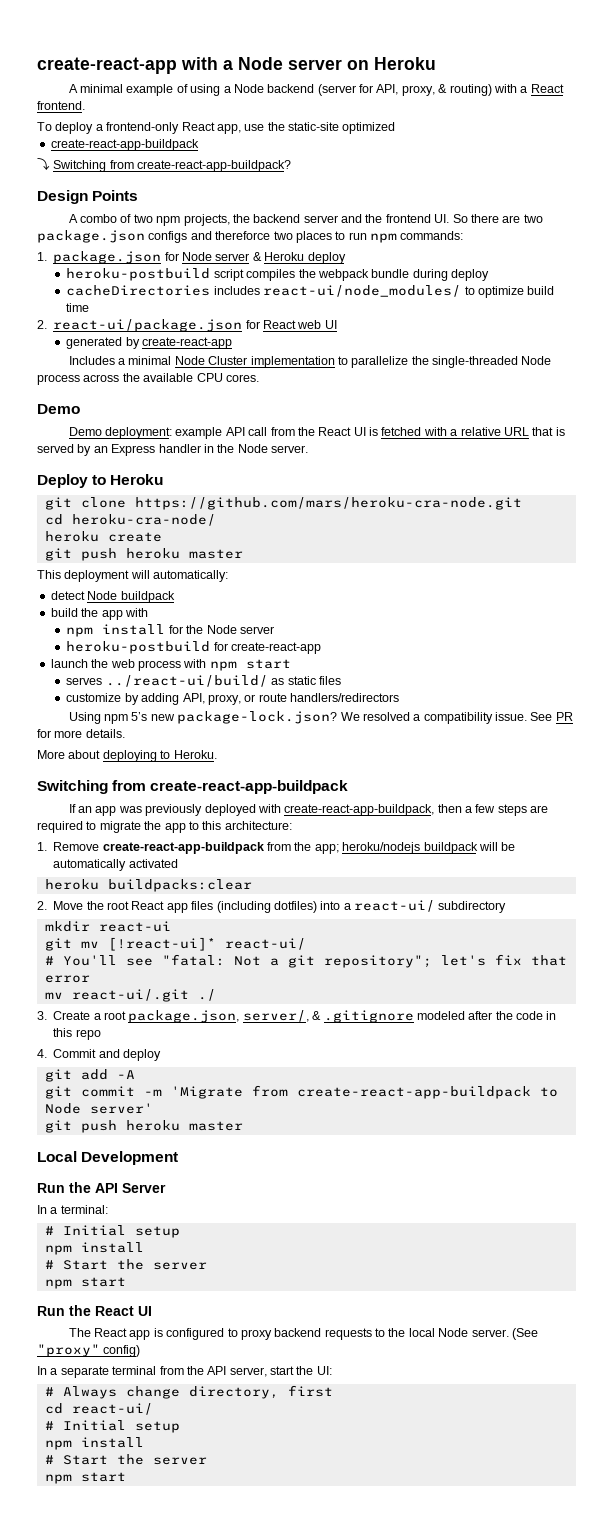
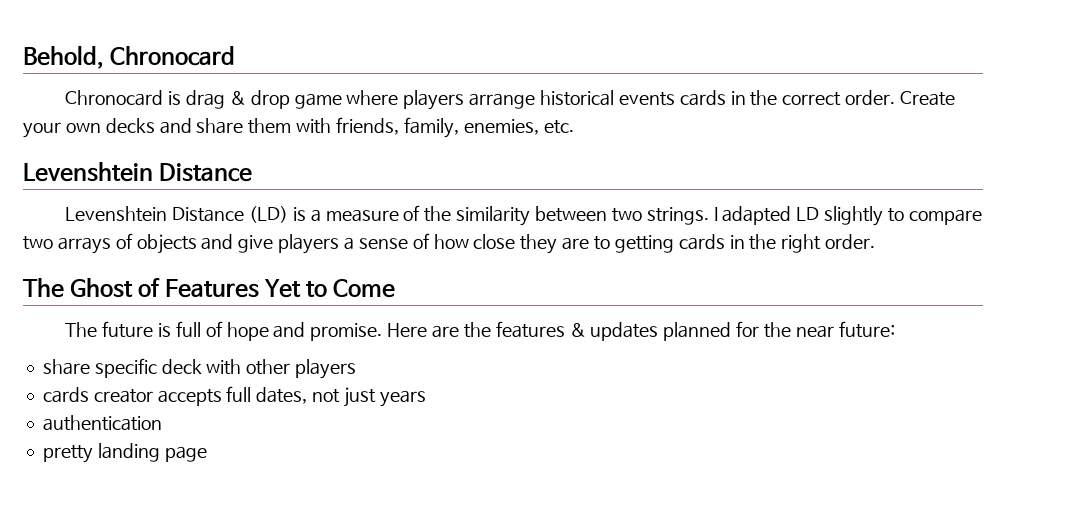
[37,57,436,74] [68,84,564,96] [37,101,85,110] [37,122,396,134] [50,139,199,151] [37,158,292,172] [37,190,139,204] [68,214,543,226] [37,230,464,243] [37,251,346,264] [66,268,490,281] [66,285,555,298] [66,303,90,312] [37,319,337,332] [66,337,233,349] [68,356,552,368] [37,373,259,385] [37,404,80,414] [68,427,565,439] [37,444,308,456] [37,474,164,488] [44,497,522,510] [44,514,216,526] [44,531,162,542] [44,548,243,561] [37,570,229,582] [50,591,175,603] [50,608,148,620] [66,624,274,637] [66,641,322,654] [50,659,291,671] [66,675,341,687] [66,693,400,705] [68,711,573,724] [37,729,125,738] [37,750,217,762] [37,780,349,794] [68,804,549,816] [37,821,292,833] [37,842,516,854] [53,859,178,871] [44,879,252,892] [37,900,507,913] [44,921,171,932] [44,937,306,951] [44,954,567,968] [44,975,90,983] [44,989,216,1002] [37,1010,557,1023] [53,1028,101,1040] [37,1049,161,1061] [44,1069,135,1082] [44,1085,558,1099] [44,1103,153,1114] [44,1120,243,1133] [37,1151,179,1165] [37,1182,166,1193] [37,1205,108,1214] [44,1225,180,1238] [44,1242,144,1255] [44,1259,207,1270] [44,1277,126,1289] [37,1305,152,1316] [68,1328,538,1340] [37,1344,141,1357] [37,1366,332,1378] [44,1385,333,1399] [44,1403,153,1415] [44,1420,180,1433] [44,1437,144,1450] [44,1454,207,1465] [44,1472,126,1484] create-react-app with a Node server on Heroku // A minimal example of using a Node backend (server for API, proxy, & routing) with a React frontend. // To deploy a frontend-only React app, use the static-site optimized // create-react-app-buildpack // ⤵ Switching from create-react-app-buildpack? // Design Points // A combo of two npm projects, the backend server and the frontend UI. So there are two package.json configs and thereforce two places to run npm commands: // 1. package.json for Node server & Heroku deploy // heroku-postbuild script compiles the webpack bundle during deploy // cacheDirectories includes react-ui/node_modules/ to optimize build time // 2. react-ui/package.json for React web UI // generated by create-react-app // Includes a minimal Node Cluster implementation to parallelize the single-threaded Node process across the available CPU cores. // Demo // Demo deployment: example API call from the React UI is fetched with a relative URL that is served by an Express handler in the Node server. // Deploy to Heroku // git clone https://github.com/mars/heroku-cra-node.git // cd heroku-cra-node/ // heroku create // git push heroku master // This deployment will automatically: // detect Node buildpack // build the app with // npm install for the Node server // heroku-postbuild for create-react-app // launch the web process with npm start // serves ../react-ui/build/ as static files // customize by adding API, proxy, or route handlers/redirectors // Using npm 5’s new package-lock.json? We resolved a compatibility issue. See PR for more details. // More about deploying to Heroku. // Switching from create-react-app-buildpack // If an app was previously deployed with create-react-app-buildpack, then a few steps are required to migrate the app to this architecture: // 1. Remove create-react-app-buildpack from the app; heroku/nodejs buildpack will be automatically activated // heroku buildpacks:clear // 2. Move the root React app files (including dotfiles) into a react-ui/ subdirectory // mkdir react-ui // git mv [!react-ui]* react-ui/ // # You'll see "fatal: Not a git repository"; let's fix that error // mv react-ui/.git ./ // 3. Create a root package.json, server/, & .gitignore modeled after the code in this repo // 4. Commit and deploy // git add -A // git commit -m 'Migrate from create-react-app-buildpack to Node server' // git push heroku master // Local Development // Run the API Server // In a terminal: // # Initial setup // npm install // # Start the server // npm start // Run the React UI // The React app is configured to proxy backend requests to the local Node server. (See "proxy" config) // In a separate terminal from the API server, start the UI: // # Always change directory, first // cd react-ui/ // # Initial setup // npm install // # Start the server // npm start -> [23,45,236,69] [65,90,955,110] [23,117,574,138] [23,162,253,182] [65,205,982,226] [23,233,876,254] [23,278,396,298] [65,321,895,341] [42,358,357,379] [42,386,426,407] [42,415,162,431] [42,443,207,463] Behold, Chronocard // Chronocard is drag & drop game where players arrange historical events cards in the correct order. Create your own decks and share them with friends, family, enemies, etc. // Levenshtein Distance // Levenshtein Distance (LD) is a measure of the similarity between two strings. I adapted LD slightly to compare two arrays of objects and give players a sense of how close they are to getting cards in the right order. // The Ghost of Features Yet to Come // The future is full of hope and promise. Here are the features & updates planned for the near future: // share specific deck with other players // cards creator accepts full dates, not just years // authentication // pretty landing page

